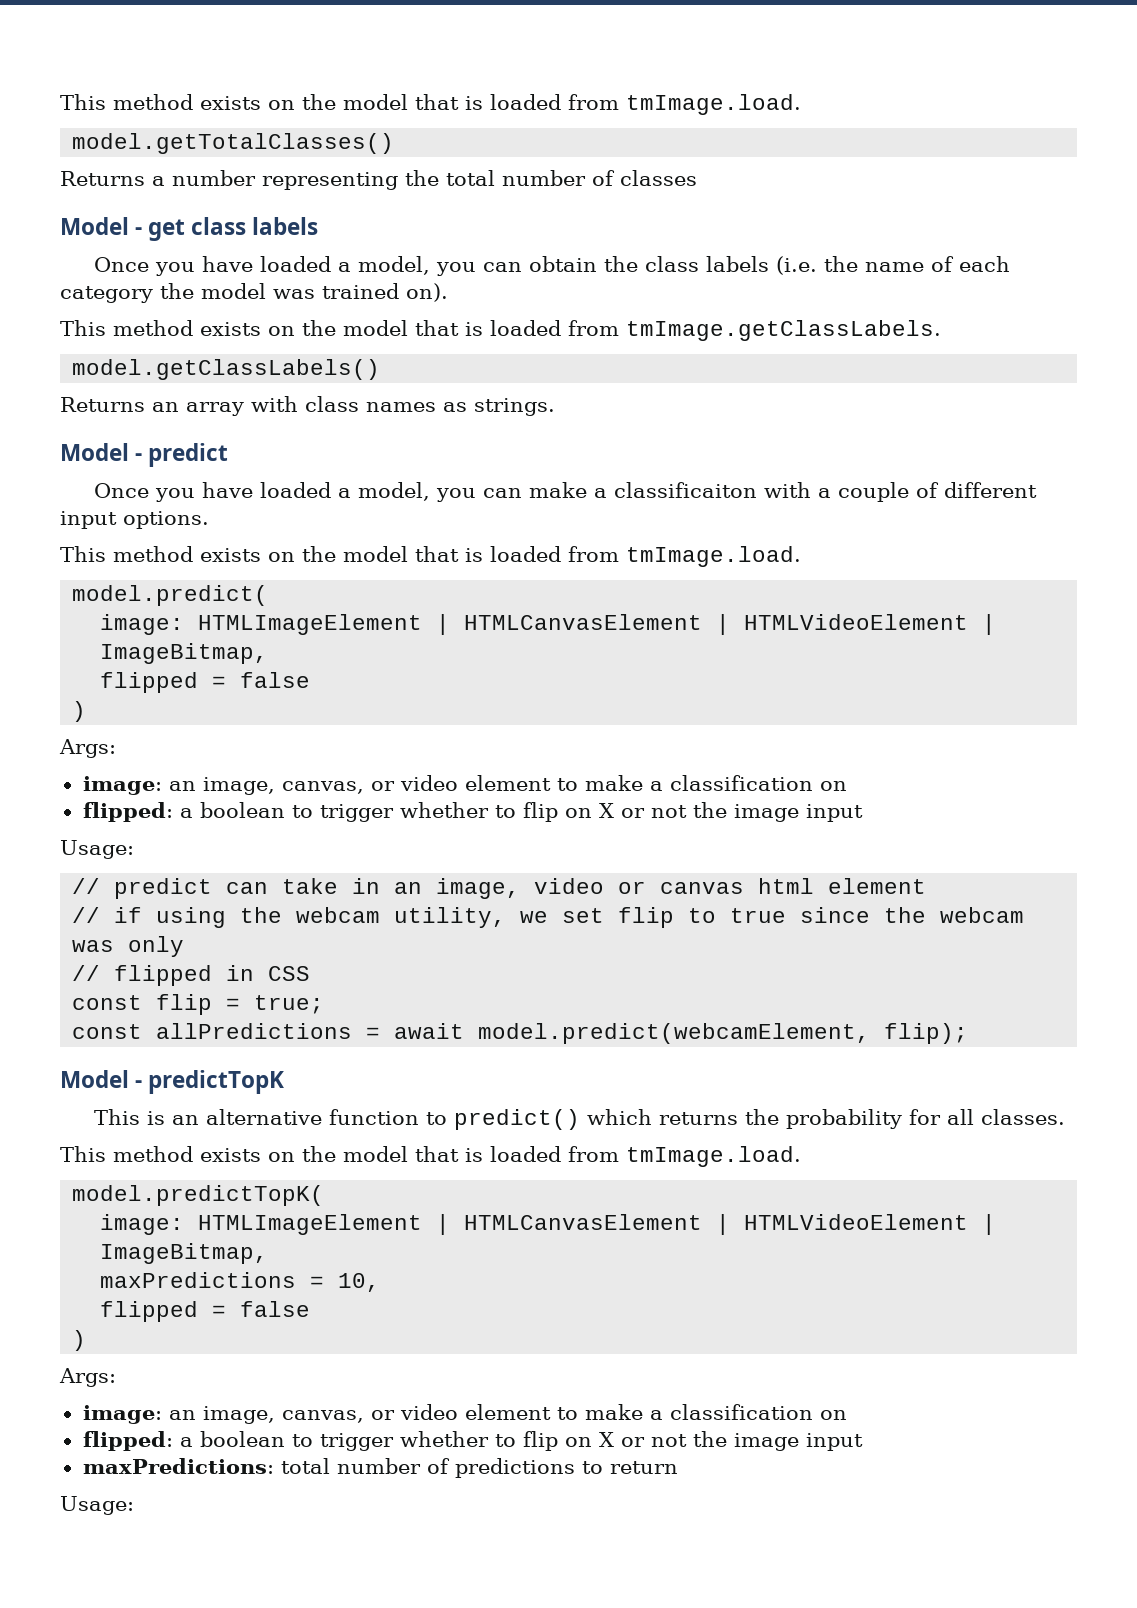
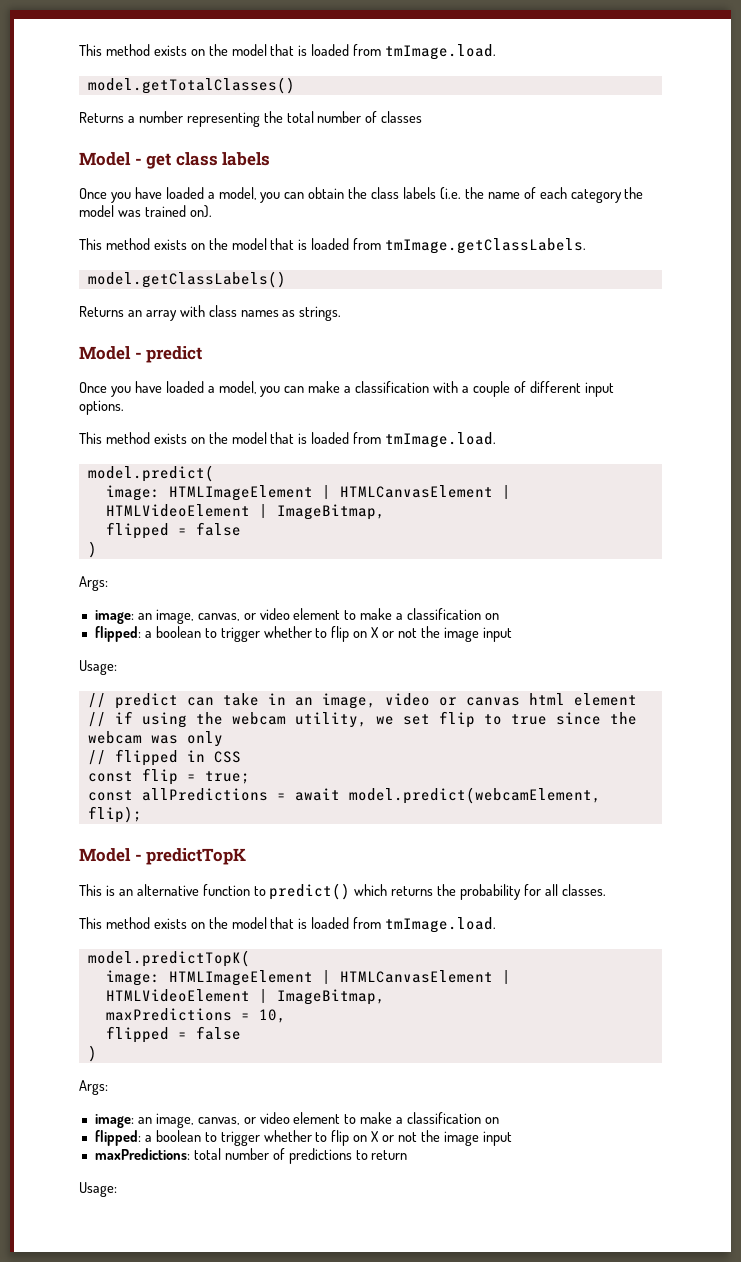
[614,482,758,498] classificaiton -> [355,381,430,393] classification

